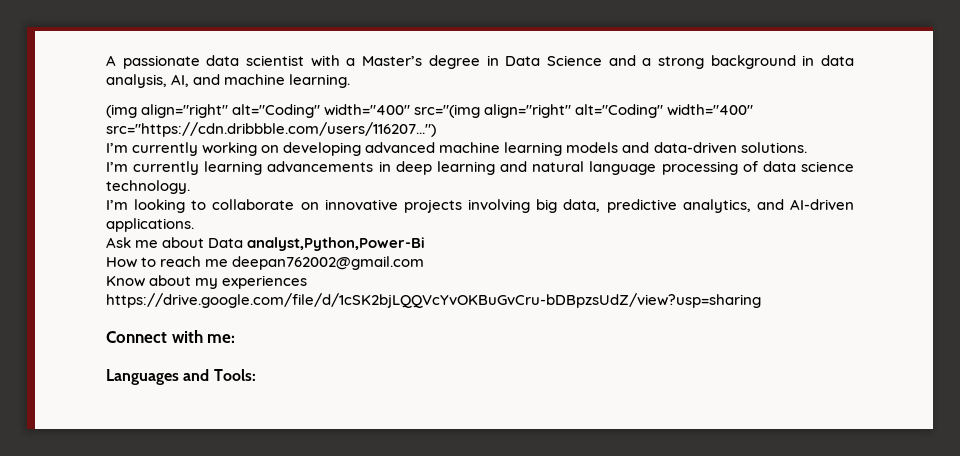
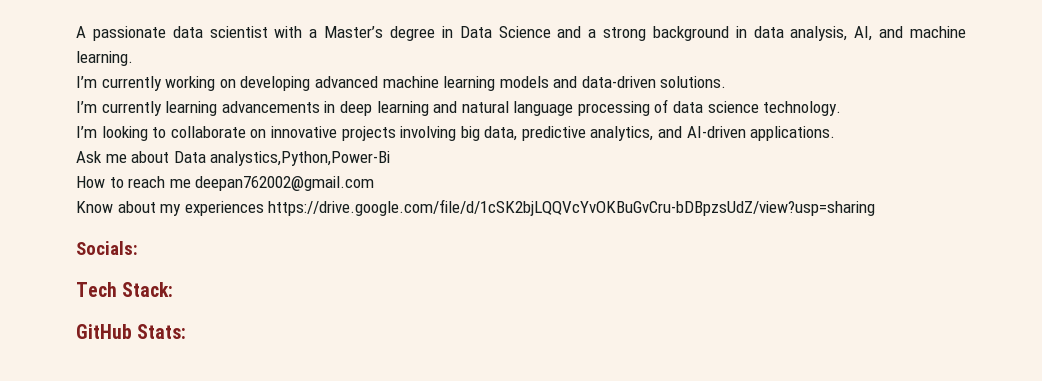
[106,104,754,118] [106,122,436,137] // (img align="right" alt="Coding" width="400" src="(img align="right" alt="Coding" width="400" src="https://cdn.dribbble.com/users/116207...") -> (133, 58) none
[247,237,426,251] analyst,Python,Power-Bi -> [210,151,391,166] analystics,Python,Power-Bi
[106,330,236,343] [106,369,256,385] Connect with me: // Languages and Tools: -> [76,241,138,255] [76,282,174,297] [76,324,187,339] Socials: // Tech Stack: // GitHub Stats:

